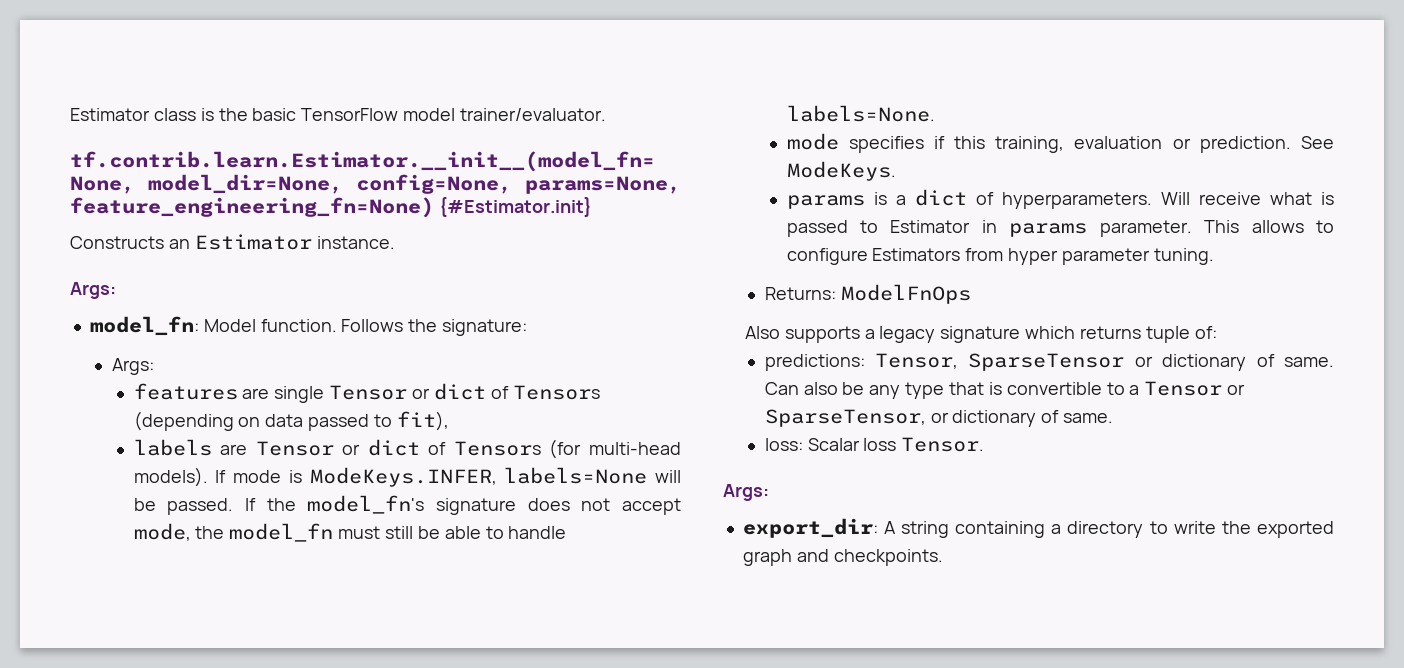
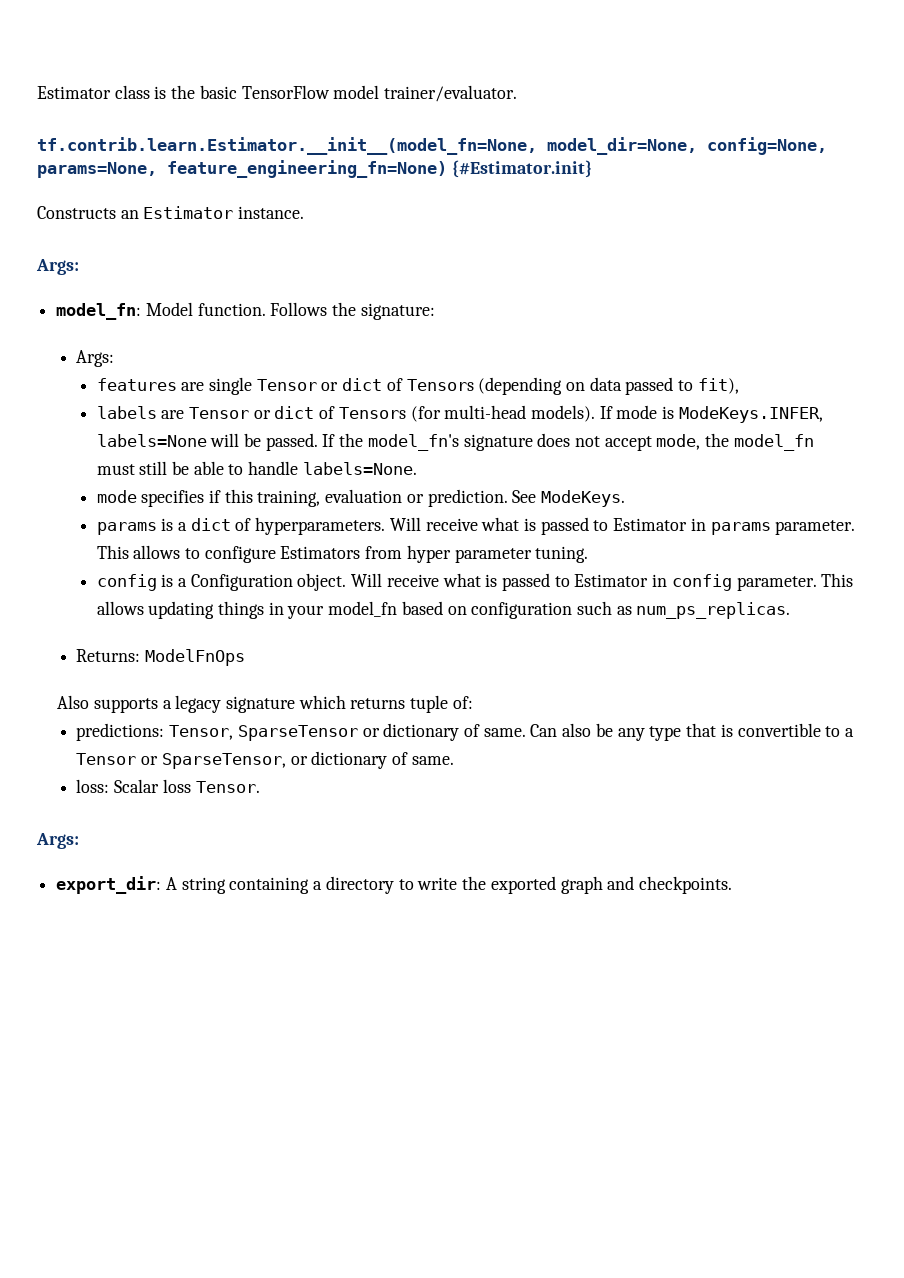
(1214, 256) none -> [96,573,854,591] [96,601,791,619] // config is a Configuration object. Will receive what is passed to Estimator in config parameter. This allows updating things in your model_fn based on configuration such as num_ps_replicas.

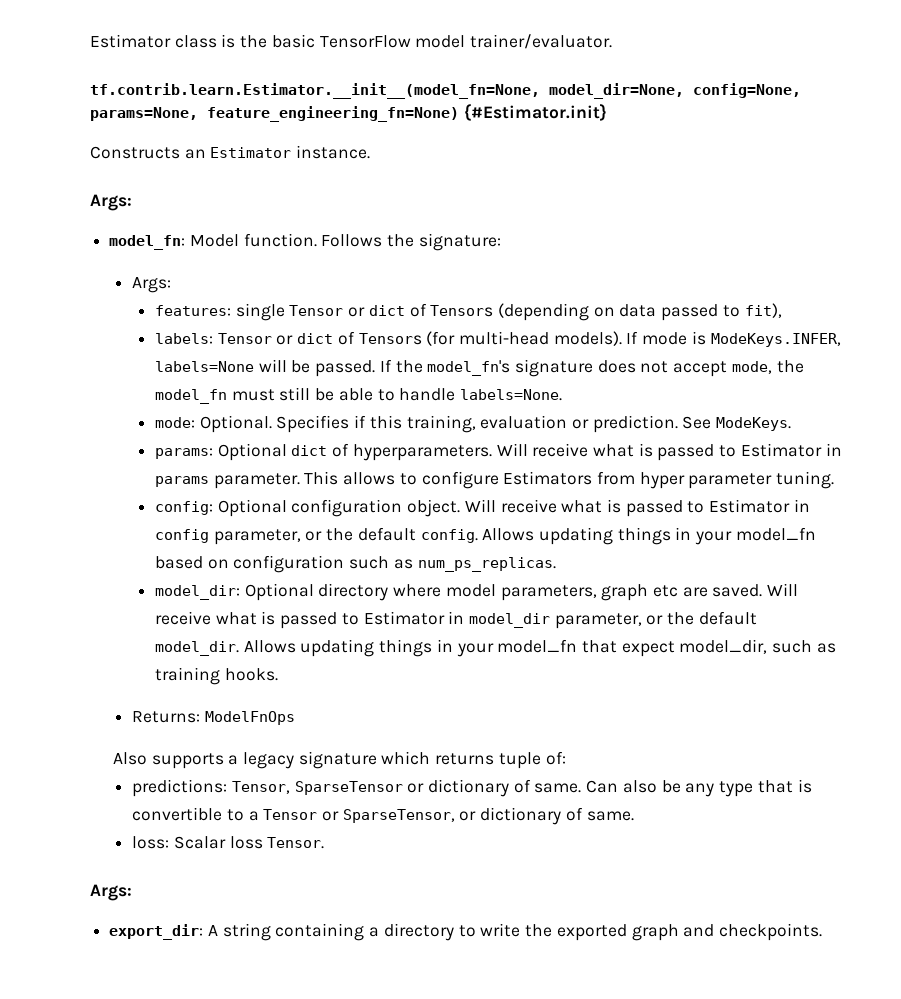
[96,378,205,391] features are -> [154,305,231,316] features:
[96,406,185,419] labels are -> [154,333,213,344] labels:
[96,490,205,507] mode specifies -> [154,415,350,433] mode: Optional. Specifies
[96,518,187,535] params is a -> [154,443,287,461] params: Optional
[96,574,293,591] config is a Configuration -> [154,499,403,517] config: Optional configuration
[736,573,854,591] [96,601,144,615] parameter. This allows -> [213,527,535,545] parameter, or the default config. Allows
(791, 610) none -> [154,583,799,601] [154,611,757,629] [154,639,836,657] [154,667,278,685] // model_dir: Optional directory where model parameters, graph etc are saved. Will receive what is passed to Estimator in model_dir parameter, or the default model_dir. Allows updating things in your model_fn that expect model_dir, such as training hooks.

